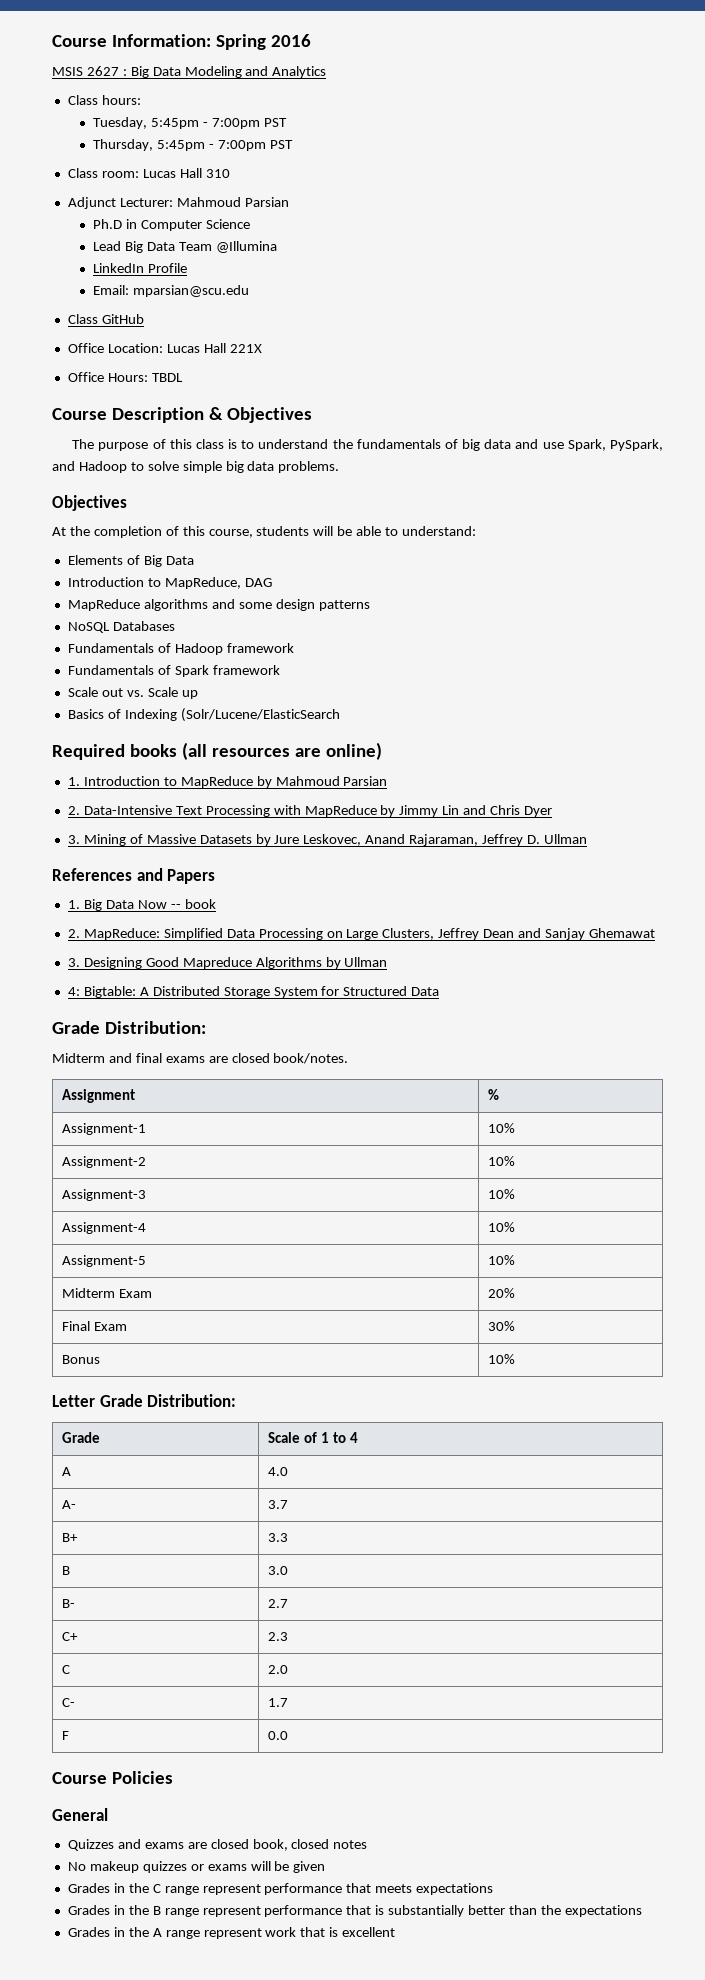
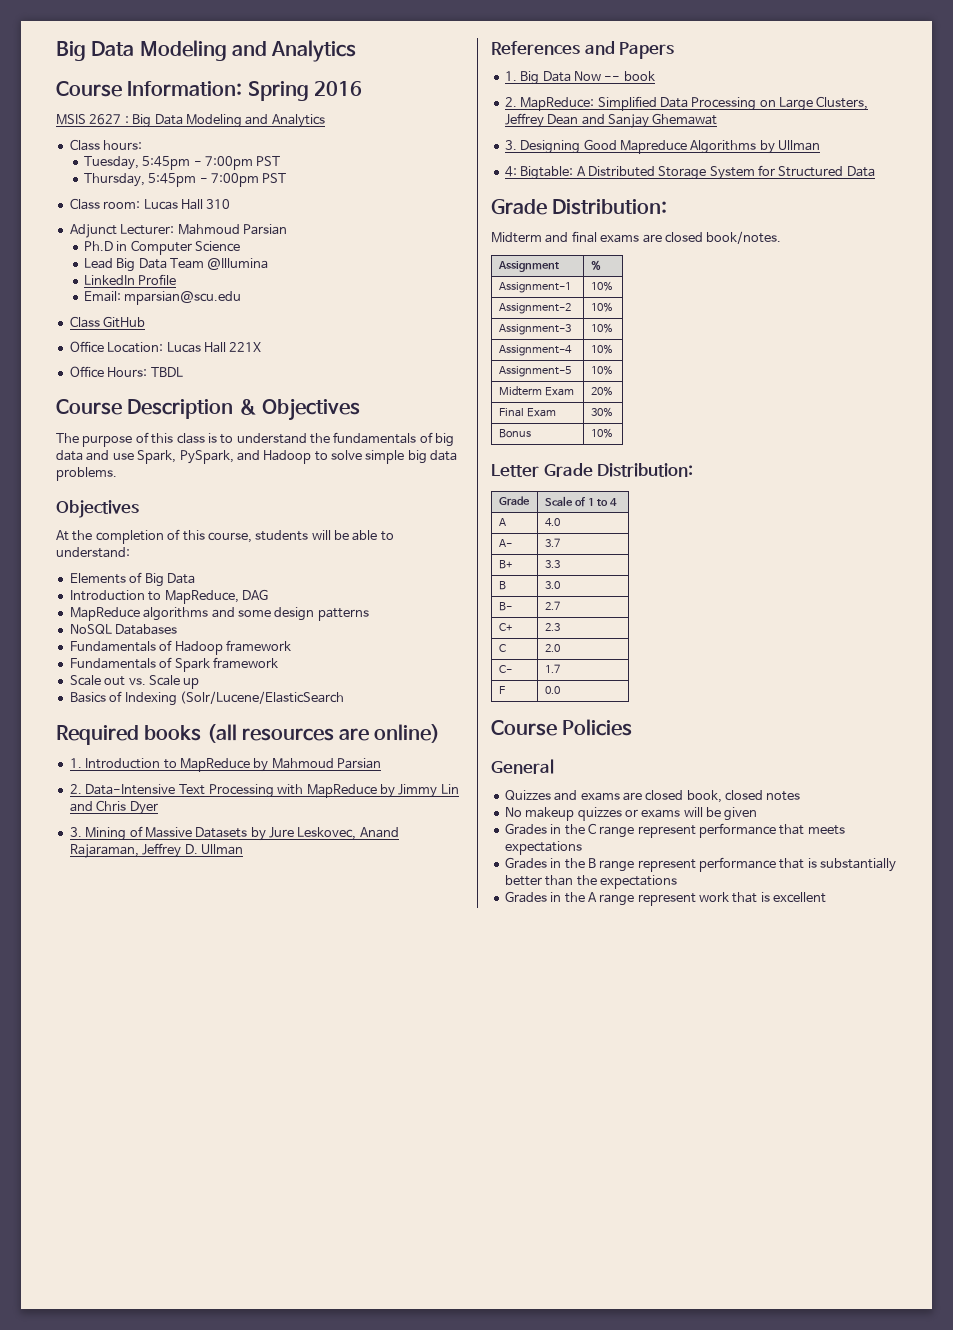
(52, 41) none -> [56,40,357,62] Big Data Modeling and Analytics //

